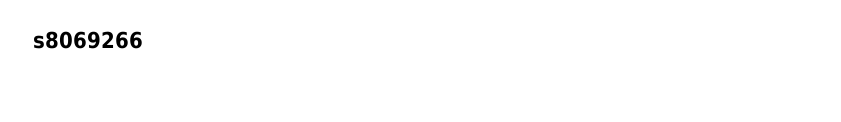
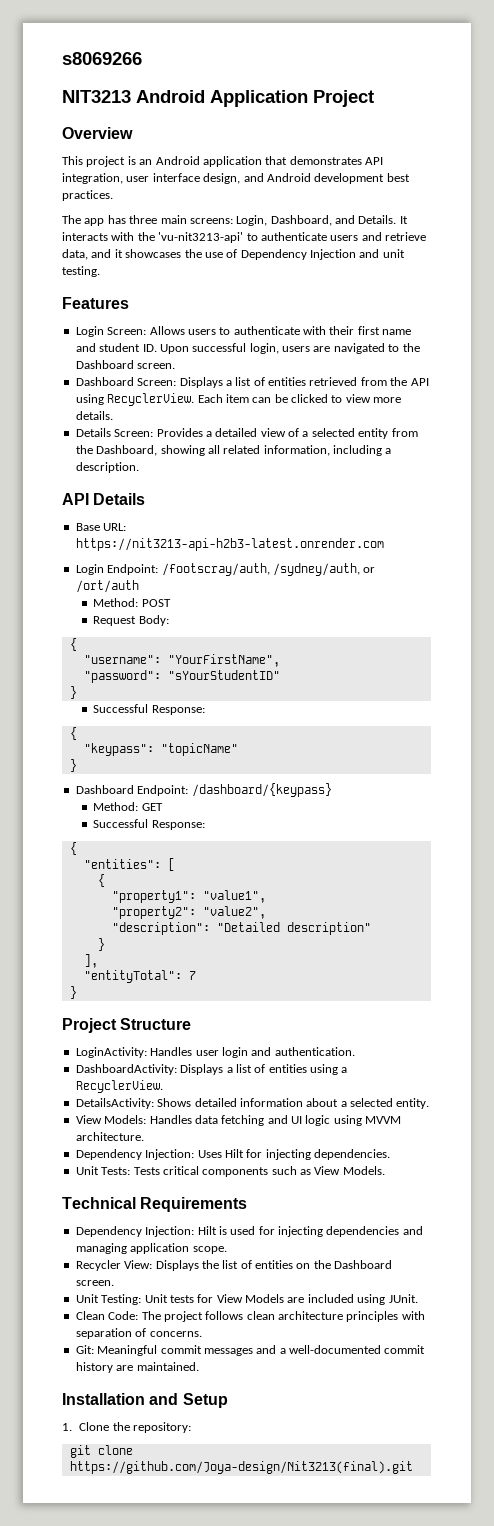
(143, 40) none -> [62,90,374,107] [62,127,133,139] [62,156,383,167] [62,173,410,184] [62,190,113,201] [62,215,408,226] [62,232,426,243] [62,249,405,260] [62,266,100,277] [62,297,129,309] [75,326,412,337] [75,343,420,354] [75,360,176,369] [75,377,429,388] [75,393,402,406] [75,411,113,420] [75,428,418,439] [75,445,392,456] [75,462,139,473] [62,493,146,505] [75,523,127,531] [75,538,384,551] [75,563,376,576] [75,580,139,593] [93,598,171,607] [93,615,169,626] [69,638,77,651] [83,654,280,667] [83,670,280,683] [69,686,77,699] [93,704,205,715] [69,727,77,740] [83,743,238,756] [69,759,77,772] [75,783,332,797] [93,802,163,811] [93,819,205,830] [69,842,77,855] [83,858,175,871] [97,874,105,887] [111,890,266,903] [111,906,266,919] [111,922,371,935] [97,938,105,951] [83,954,98,968] [83,970,196,983] [69,986,77,999] [62,1018,192,1033] [75,1047,355,1058] [75,1064,348,1075] [75,1080,163,1093] [75,1098,430,1109] [75,1115,402,1126] [75,1132,144,1141] [75,1149,390,1160] [75,1166,385,1177] [62,1197,248,1212] [75,1226,423,1237] [75,1243,227,1254] [75,1260,393,1271] [75,1280,114,1286] [75,1294,418,1305] [75,1311,425,1322] [75,1328,202,1339] [75,1345,426,1356] [75,1362,199,1373] [62,1393,228,1408] [62,1422,192,1433] [69,1445,133,1458] [69,1461,413,1474] // NIT3213 Android Application Project // Overview // This project is an Android application that demonstrates API integration, user interface design, and Android development best practices. // The app has three main screens: Login, Dashboard, and Details. It interacts with the 'vu-nit3213-api' to authenticate users and retrieve data, and it showcases the use of Dependency Injection and unit testing. // Features // Login Screen: Allows users to authenticate with their first name and student ID. Upon successful login, users are navigated to the Dashboard screen. // Dashboard Screen: Displays a list of entities retrieved from the API using RecyclerView. Each item can be clicked to view more details. // Details Screen: Provides a detailed view of a selected entity from the Dashboard, showing all related information, including a description. // API Details // Base URL: https://nit3213-api-h2b3-latest.onrender.com // Login Endpoint: /footscray/auth, /sydney/auth, or /ort/auth // Method: POST // Request Body: // { // "username": "YourFirstName", // "password": "sYourStudentID" // } // Successful Response: // { // "keypass": "topicName" // } // Dashboard Endpoint: /dashboard/{keypass} // Method: GET // Successful Response: // { // "entities": [ // { // "property1": "value1", // "property2": "value2", // "description": "Detailed description" // } // ], // "entityTotal": 7 // } // Project Structure // LoginActivity: Handles user login and authentication. // DashboardActivity: Displays a list of entities using a RecyclerView. // DetailsActivity: Shows detailed information about a selected entity. // View Models: Handles data fetching and UI logic using MVVM architecture. // Dependency Injection: Uses Hilt for injecting dependencies. // Unit Tests: Tests critical components such as View Models. // Technical Requirements // Dependency Injection: Hilt is used for injecting dependencies and managing application scope. // Recycler View: Displays the list of entities on the Dashboard screen. // Unit Testing: Unit tests for View Models are included using JUnit. // Clean Code: The project follows clean architecture principles with separation of concerns. // Git: Meaningful commit messages and a well-documented commit history are maintained. // Installation and Setup // 1. Clone the repository: // git clone https://github.com/Joya-design/Nit3213(final).git

